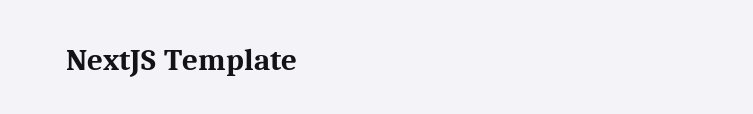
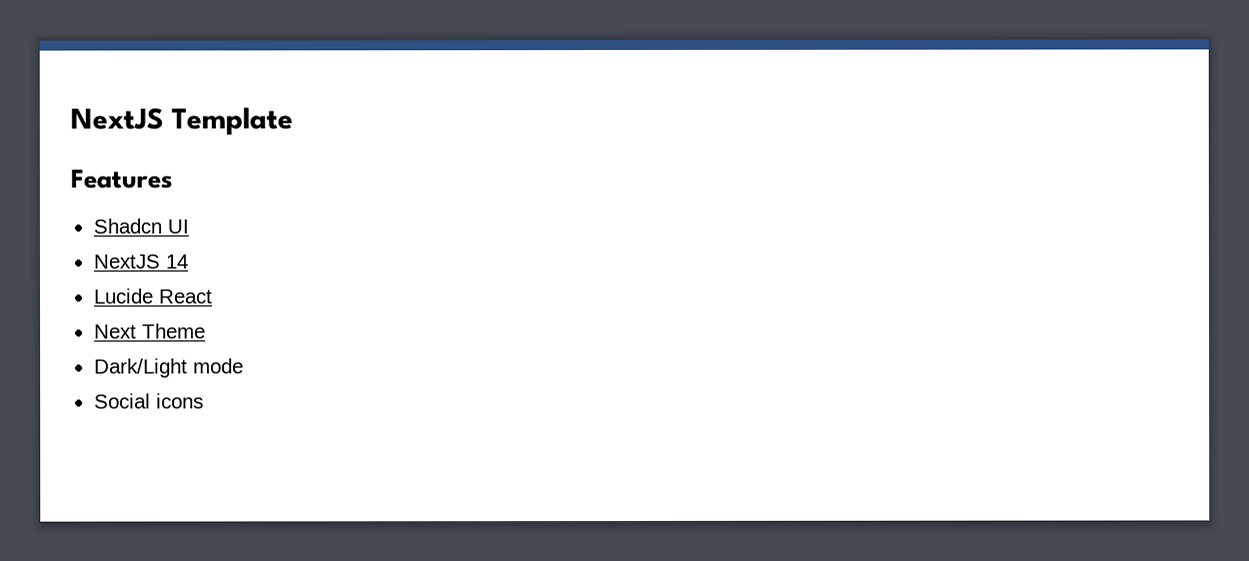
(298, 62) none -> [70,169,173,189] [92,218,189,234] [92,254,188,269] [93,288,213,304] [93,323,206,339] [93,358,244,378] [93,393,204,409] // Features // Shadcn UI // NextJS 14 // Lucide React // Next Theme // Dark/Light mode // Social icons

